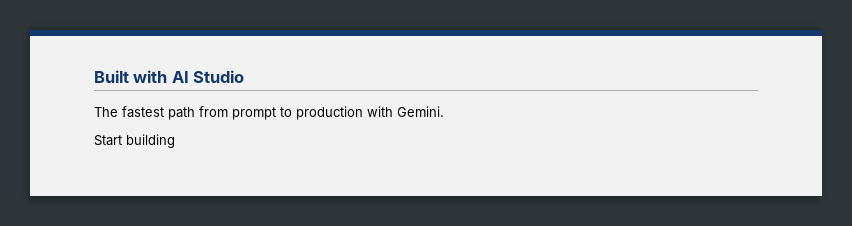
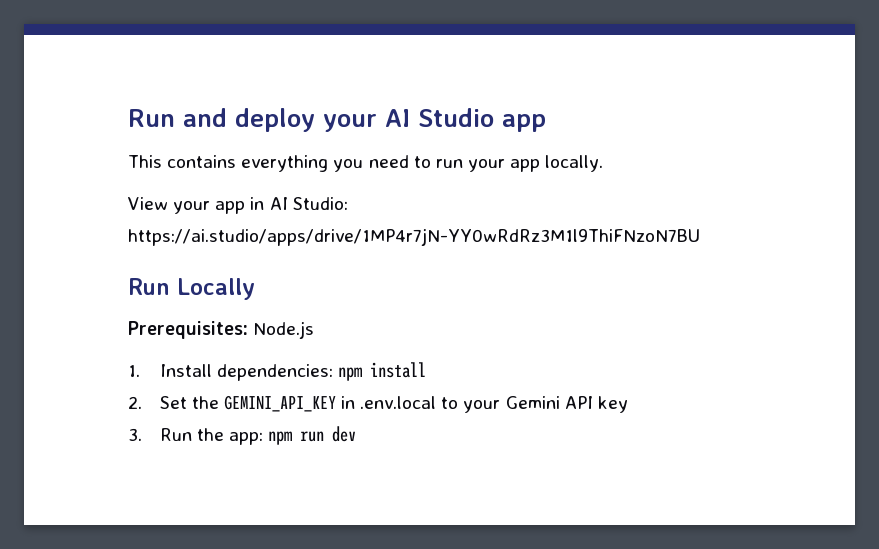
[94,70,245,83] [94,106,444,120] [94,134,175,148] Built with AI Studio // The fastest path from prompt to production with Gemini. // Start building -> [128,108,546,132] [128,155,604,172] [128,197,348,214] [128,228,700,246] [128,278,255,300] [128,321,315,339] [128,362,426,381] [128,395,628,413] [128,426,357,445] Run and deploy your AI Studio app // This contains everything you need to run your app locally. // View your app in AI Studio: https://ai.studio/apps/drive/1MP4r7jN-YY0wRdRz3M1l9ThiFNzoN7BU // Run Locally // Prerequisites: Node.js // 1. Install dependencies: npm install // 2. Set the GEMINI_API_KEY in .env.local to your Gemini API key // 3. Run the app: npm run dev

